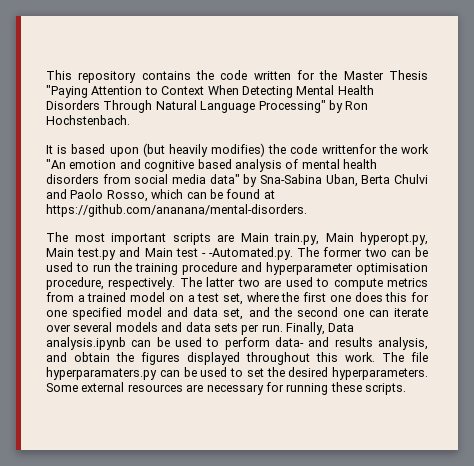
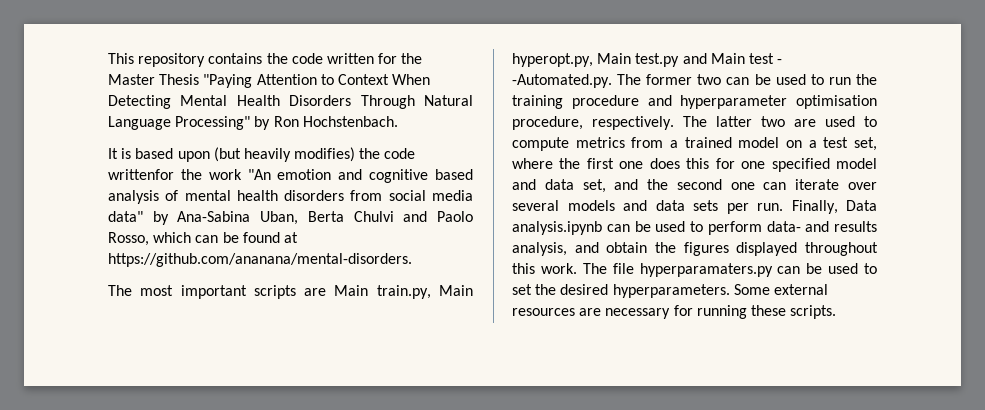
[260,174,322,184] Sna-Sabina -> [177,211,251,222] Ana-Sabina

